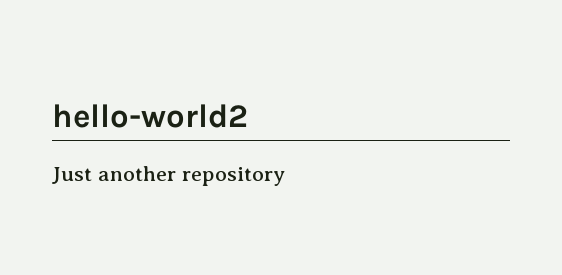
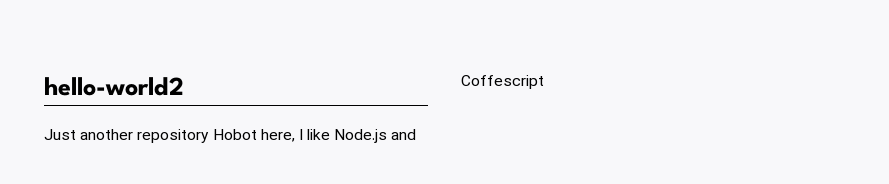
(285, 176) none -> [212,129,417,143] [461,75,544,89] Hobot here, I like Node.js and Coffescript

